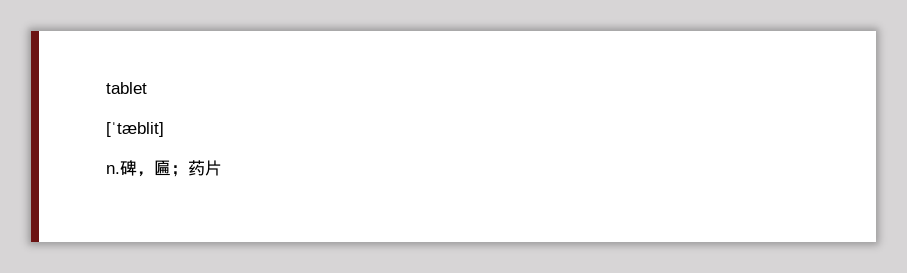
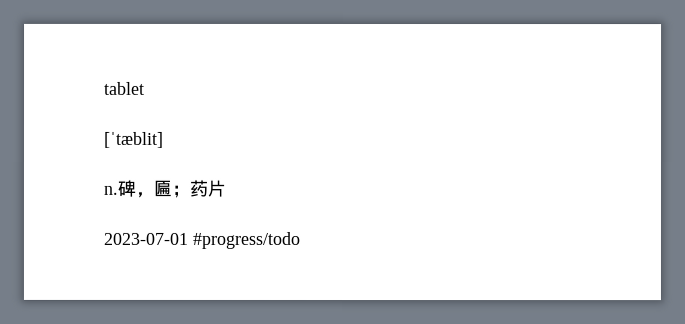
(222, 168) none -> [103,231,300,249] // 2023-07-01 #progress/todo

